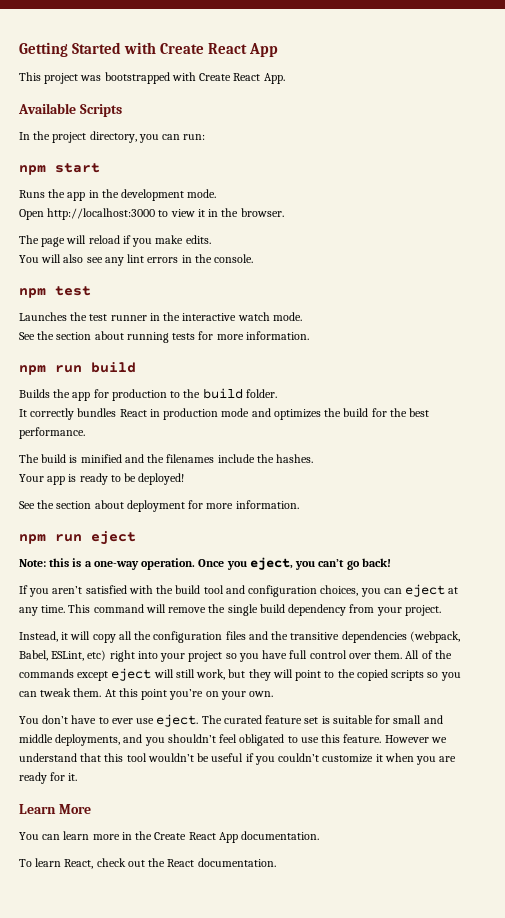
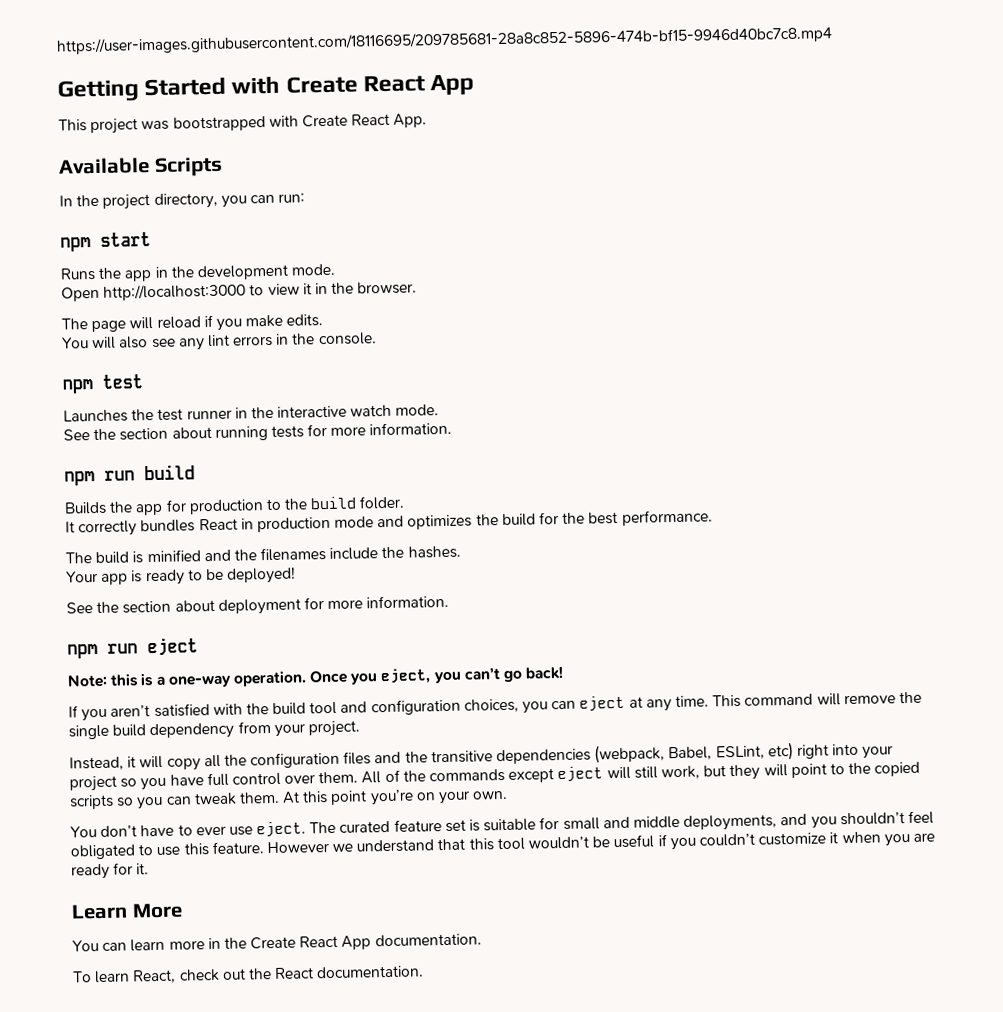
(19, 49) none -> [56,26,833,55] https://user-images.githubusercontent.com/18116695/209785681-28a8c852-5896-474b-bf15-9946d40bc7c8.mp4 //

